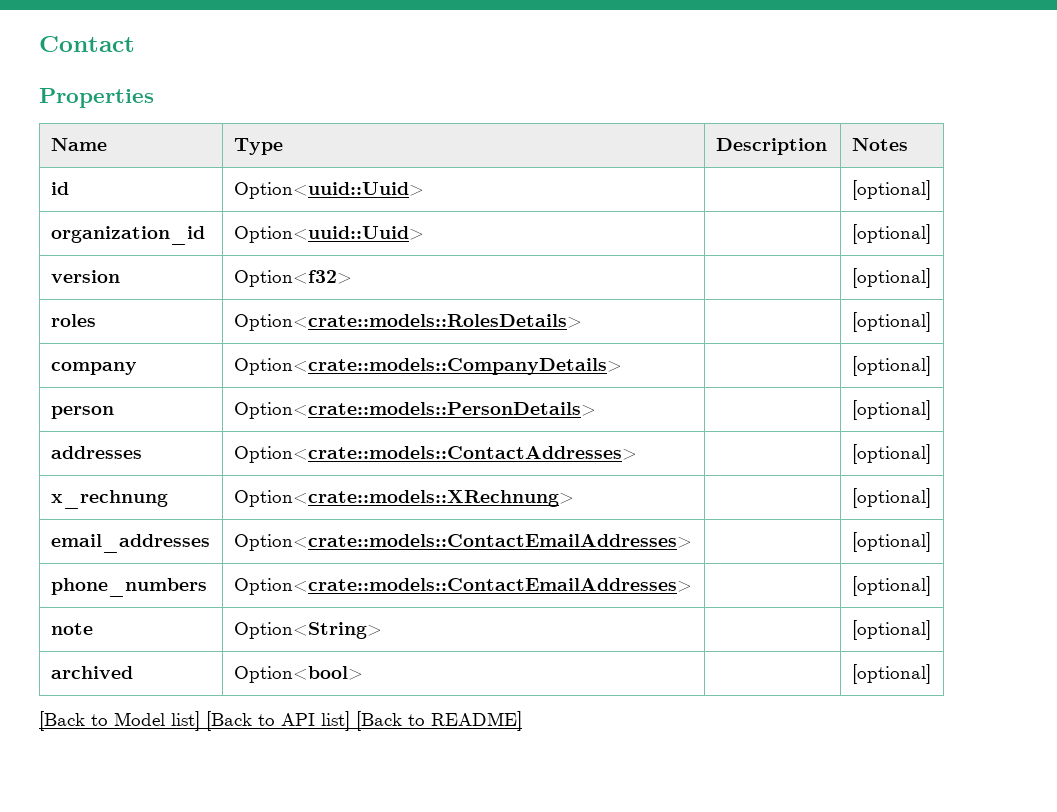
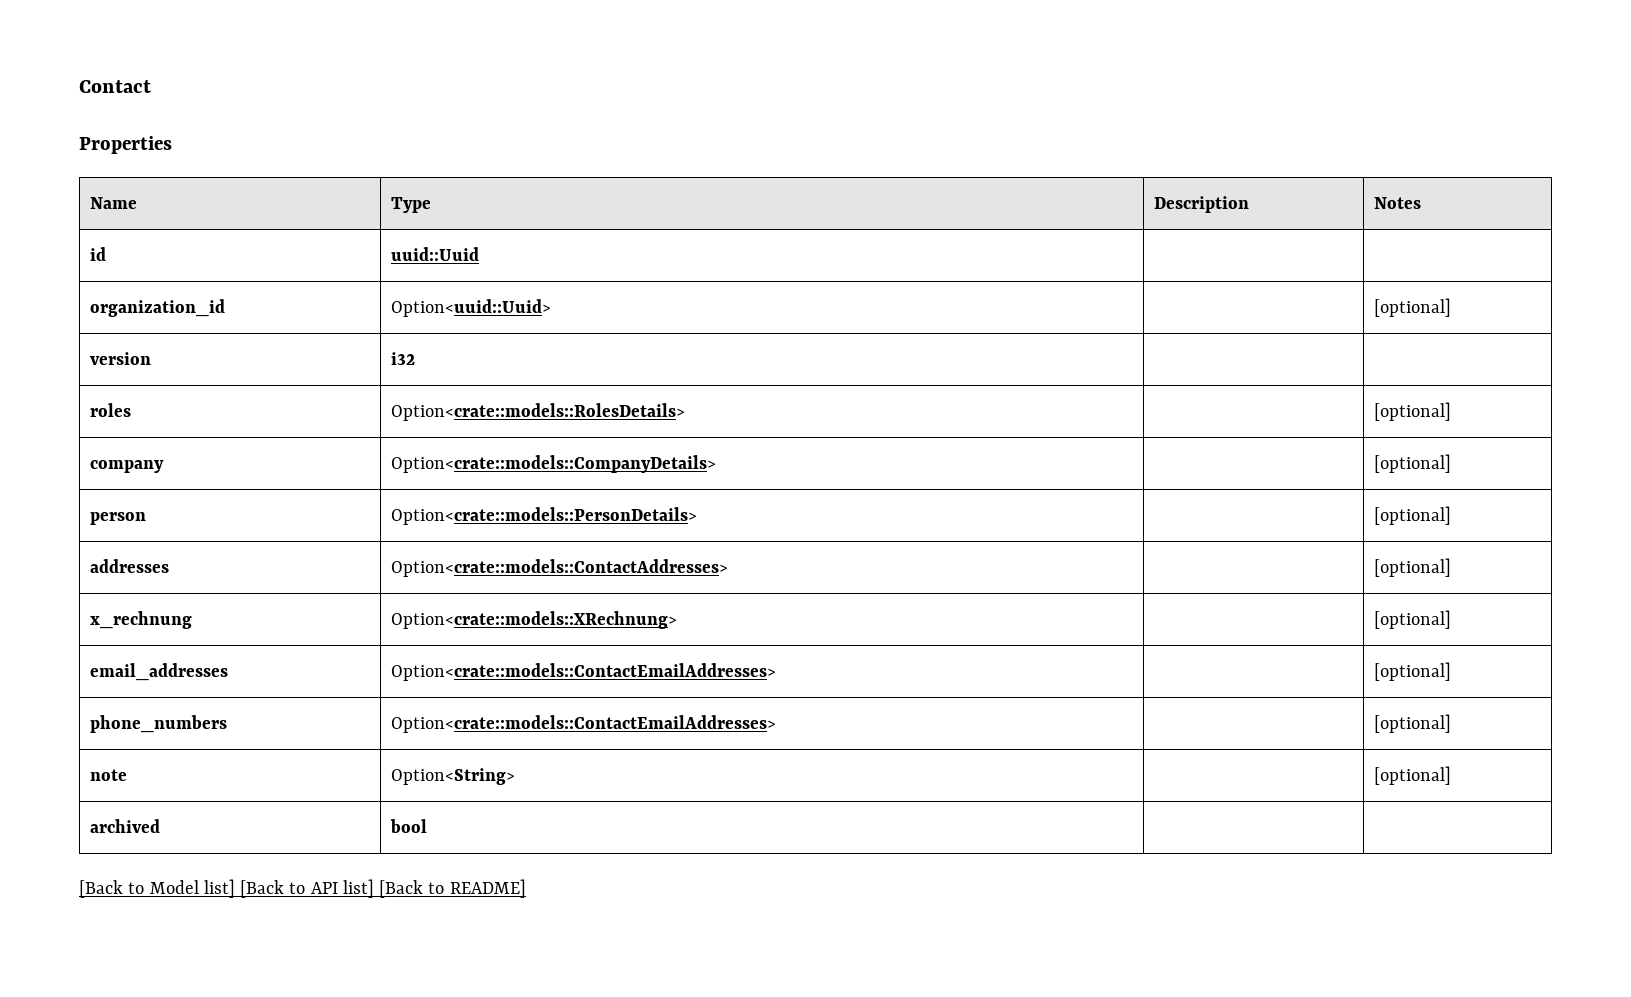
[233,182,424,199] [851,180,931,200] Option<uuid::Uuid> | | [optional] -> [391,247,480,261] uuid::Uuid | |
[233,270,352,287] [851,268,931,288] Option<f32> | | [optional] -> [391,352,416,365] i32 | |
[233,666,363,683] [851,664,931,684] Option<bool> | | [optional] -> [390,819,428,833] bool | |

